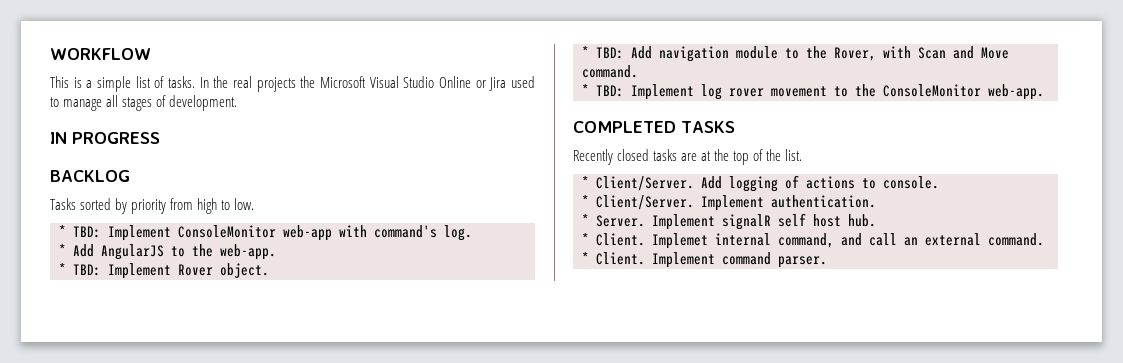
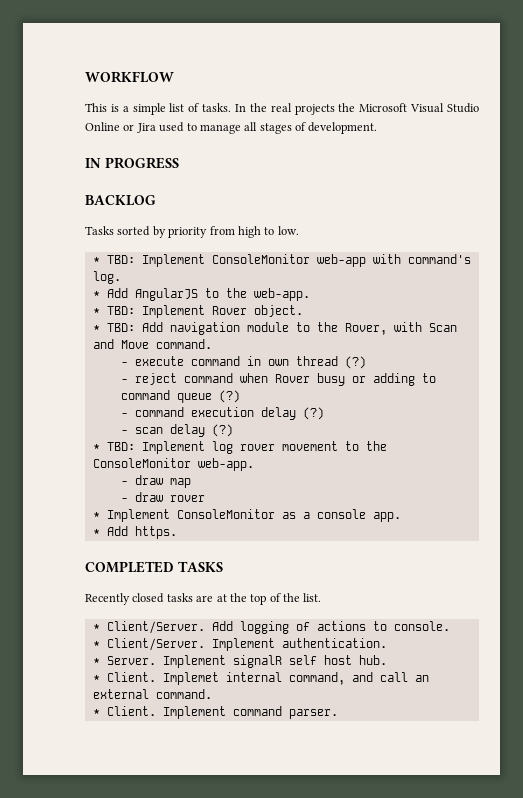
(638, 71) none -> [120,356,366,369] [120,373,436,386] [120,390,240,403] [120,407,324,420] [120,424,233,437] // - execute command in own thread (?) // - reject command when Rover busy or adding to command queue (?) // - command execution delay (?) // - scan delay (?)
(1044, 92) none -> [120,475,191,488] [120,492,205,502] [92,509,401,522] [92,526,177,539] // - draw map // - draw rover // * Implement ConsoleMonitor as a console app. // * Add https.

